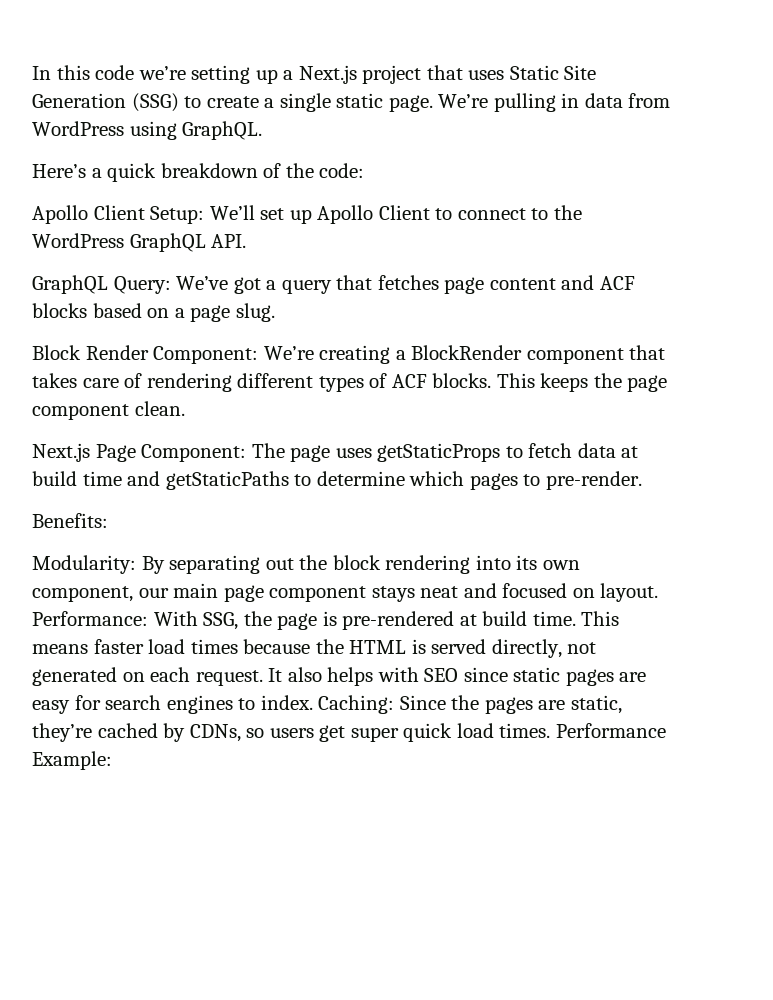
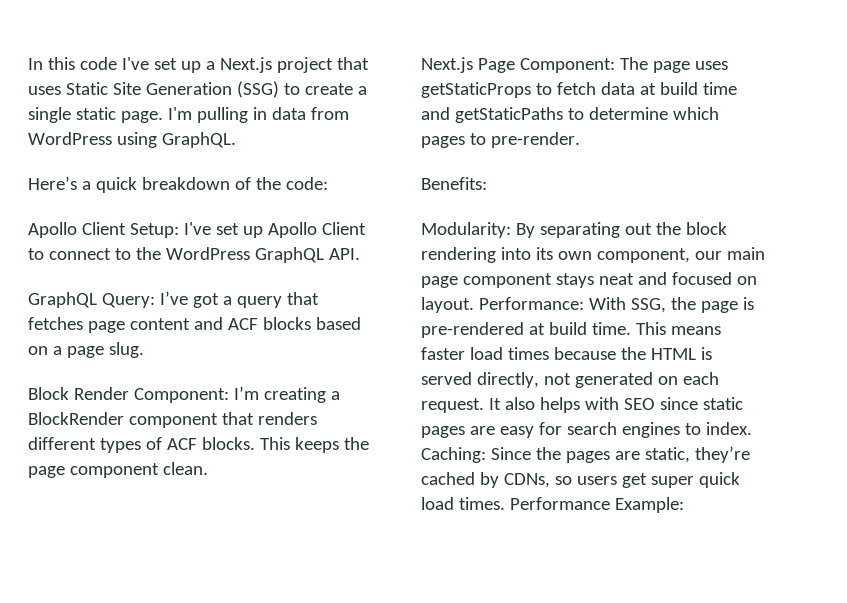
[138,65,251,84] we’re setting -> [121,57,177,70] I've set
[438,94,489,108] We’re -> [167,107,192,120] I'm
[209,205,255,220] We’ll -> [183,222,211,235] I've
[176,276,229,290] We’ve -> [159,291,188,305] I’ve
[263,346,314,360] We’re -> [233,386,259,400] I’m
[32,373,232,392] takes care of rendering -> [257,412,317,425] renders

